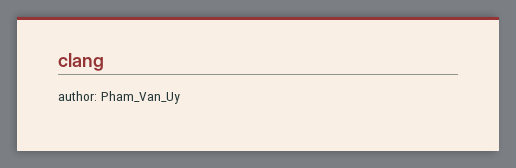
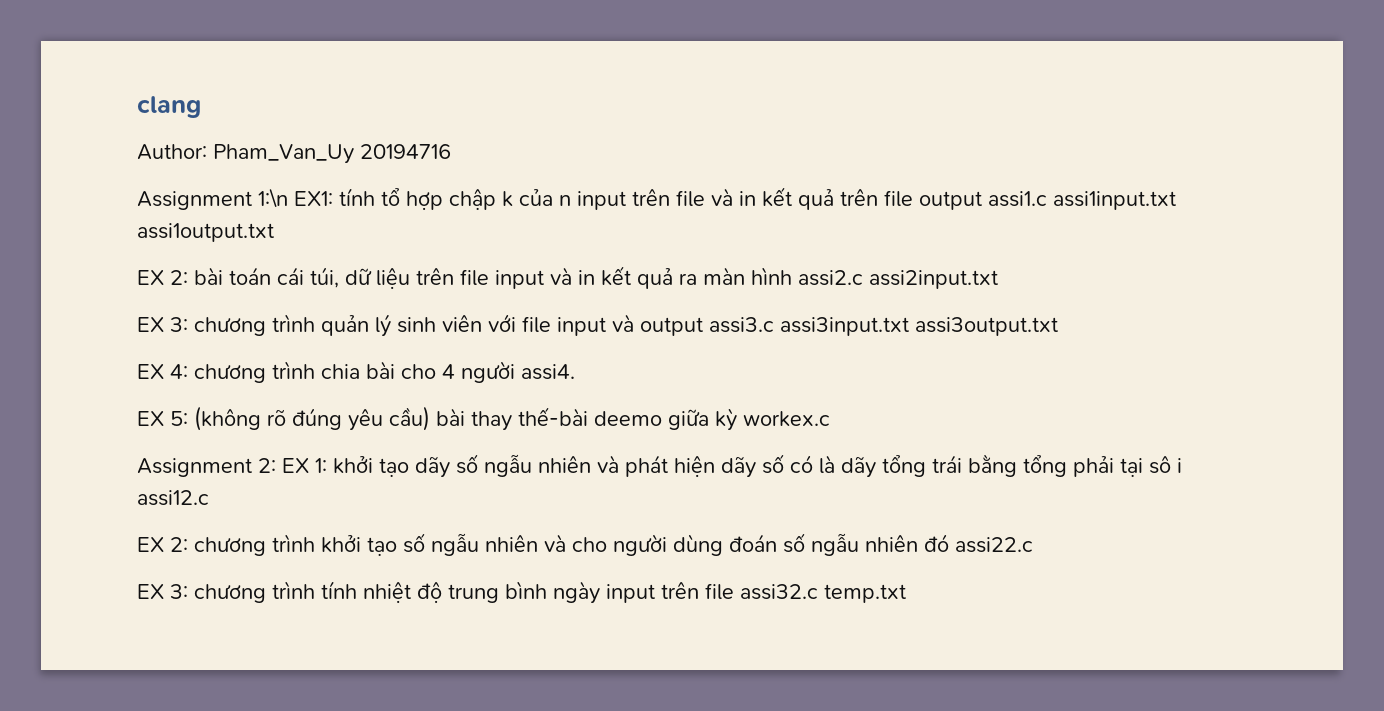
[58,91,180,104] author: Pham_Van_Uy -> [137,144,451,164] [137,187,1176,210] [137,223,274,242] [137,266,998,289] [137,314,1058,337] [137,361,575,383] [137,406,830,431] [137,454,1182,478] [137,490,209,506] [137,533,1033,556] [137,581,906,604] Author: Pham_Van_Uy 20194716 // Assignment 1:\n EX1: tính tổ hợp chập k của n input trên file và in kết quả trên file output assi1.c assi1input.txt assi1output.txt // EX 2: bài toán cái túi, dữ liệu trên file input và in kết quả ra màn hình assi2.c assi2input.txt // EX 3: chương trình quản lý sinh viên với file input và output assi3.c assi3input.txt assi3output.txt // EX 4: chương trình chia bài cho 4 người assi4. // EX 5: (không rõ đúng yêu cầu) bài thay thế-bài deemo giữa kỳ workex.c // Assignment 2: EX 1: khởi tạo dãy số ngẫu nhiên và phát hiện dãy số có là dãy tổng trái bằng tổng phải tại sô i assi12.c // EX 2: chương trình khởi tạo số ngẫu nhiên và cho người dùng đoán số ngẫu nhiên đó assi22.c // EX 3: chương trình tính nhiệt độ trung bình ngày input trên file assi32.c temp.txt

